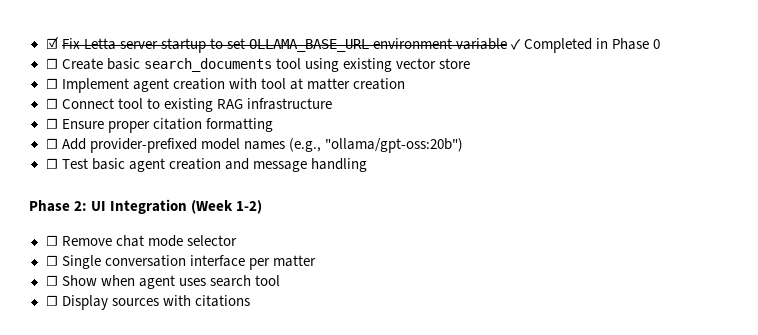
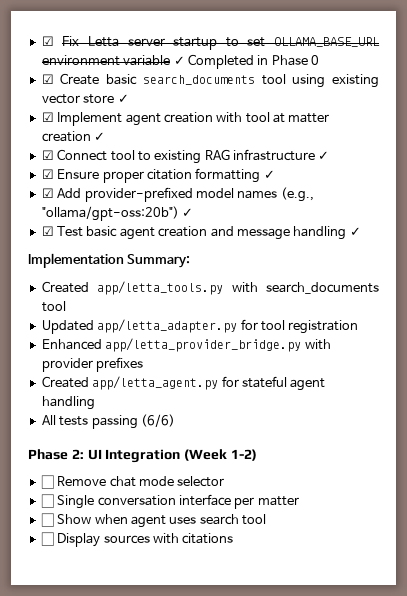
[45,58,58,69] ☐ -> [41,74,54,84] ☑
[45,78,58,89] // ☐ -> [117,94,129,103] [41,112,54,122] ✓ // ☑
[45,98,58,109] // ☐ -> [94,132,106,141] [41,150,54,160] ✓ // ☑
[45,118,58,129] // ☐ -> [318,151,330,160] [41,169,54,179] ✓ // ☑
[45,138,58,149] // ☐ -> [263,170,275,179] [41,188,54,198] ✓ // ☑
[45,158,58,169] // ☐ -> [182,208,194,217] [41,226,54,236] ✓ // ☑
(367, 165) none -> [349,227,361,236] [28,253,191,268] [41,281,379,295] [41,301,66,312] [41,319,359,334] [41,338,331,352] [41,357,144,372] [41,376,326,391] [41,396,95,410] [41,414,175,429] ✓ // Implementation Summary: // Created app/letta_tools.py with search_documents tool // Updated app/letta_adapter.py for tool registration // Enhanced app/letta_provider_bridge.py with provider prefixes // Created app/letta_agent.py for stateful agent handling // All tests passing (6/6)

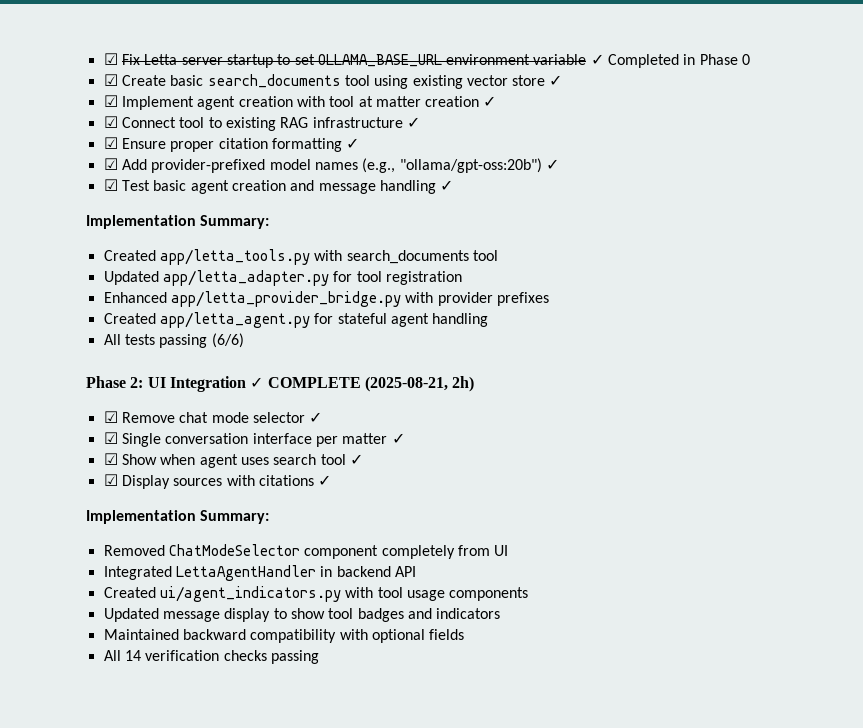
[184,449,257,461] [40,475,54,489] (Week 1-2) // ☐ -> [250,376,475,392] [103,411,118,423] ✓ COMPLETE (2025-08-21, 2h) // ☑
[40,494,54,508] // ☐ -> [309,412,323,423] [103,432,118,444] ✓ // ☑
[40,513,54,527] // ☐ -> [391,433,405,444] [103,453,118,465] ✓ // ☑
[40,532,54,546] // ☐ -> [349,454,363,465] [103,474,118,486] ✓ // ☑
(234, 538) none -> [318,475,332,486] [86,510,270,524] [103,544,509,559] [103,565,416,581] [103,586,529,602] [103,608,501,622] [103,629,465,643] [103,650,319,664] ✓ // Implementation Summary: // Removed ChatModeSelector component completely from UI // Integrated LettaAgentHandler in backend API // Created ui/agent_indicators.py with tool usage components // Updated message display to show tool badges and indicators // Maintained backward compatibility with optional fields // All 14 verification checks passing

